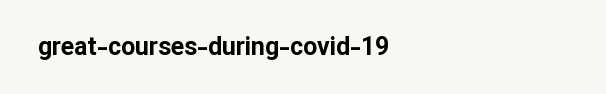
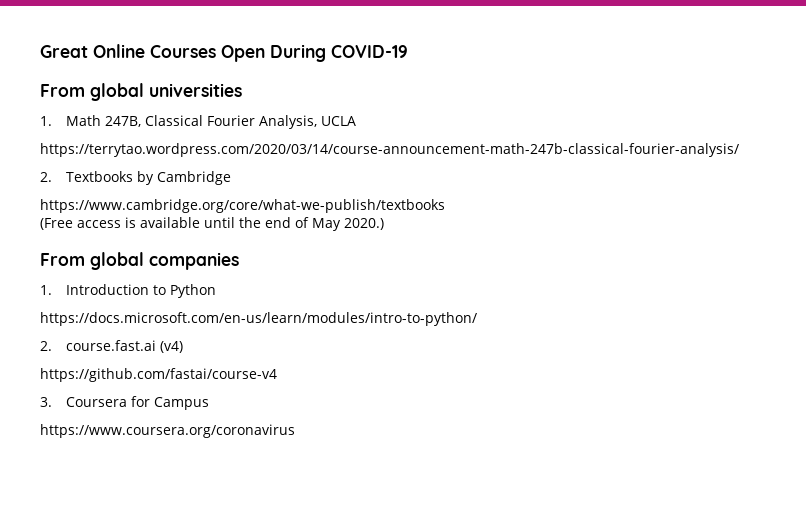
[38,36,389,60] great-courses-during-covid-19 -> [40,44,408,62] [40,83,242,101] [40,115,357,129] [40,143,739,157] [40,171,232,185] [40,199,445,213] [40,217,384,231] [40,252,239,270] [40,284,217,298] [40,312,477,326] [40,340,184,353] [40,368,277,382] [40,396,210,410] [40,424,295,438] Great Online Courses Open During COVID-19 // From global universities // 1. Math 247B, Classical Fourier Analysis, UCLA // https://terrytao.wordpress.com/2020/03/14/course-announcement-math-247b-classical-fourier-analysis/ // 2. Textbooks by Cambridge // https://www.cambridge.org/core/what-we-publish/textbooks // (Free access is available until the end of May 2020.) // From global companies // 1. Introduction to Python // https://docs.microsoft.com/en-us/learn/modules/intro-to-python/ // 2. course.fast.ai (v4) // https://github.com/fastai/course-v4 // 3. Coursera for Campus // https://www.coursera.org/coronavirus

